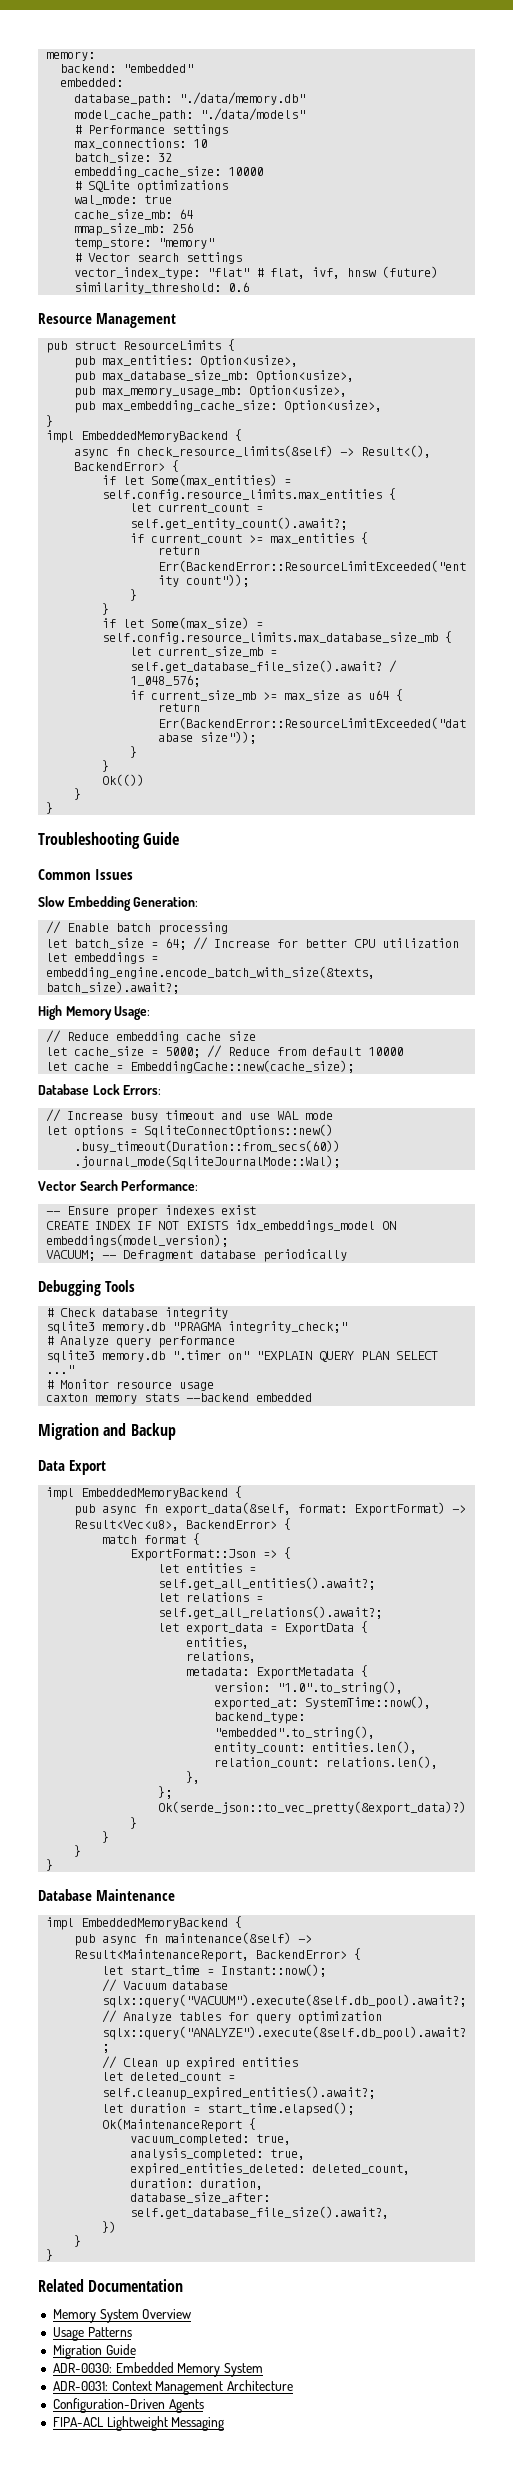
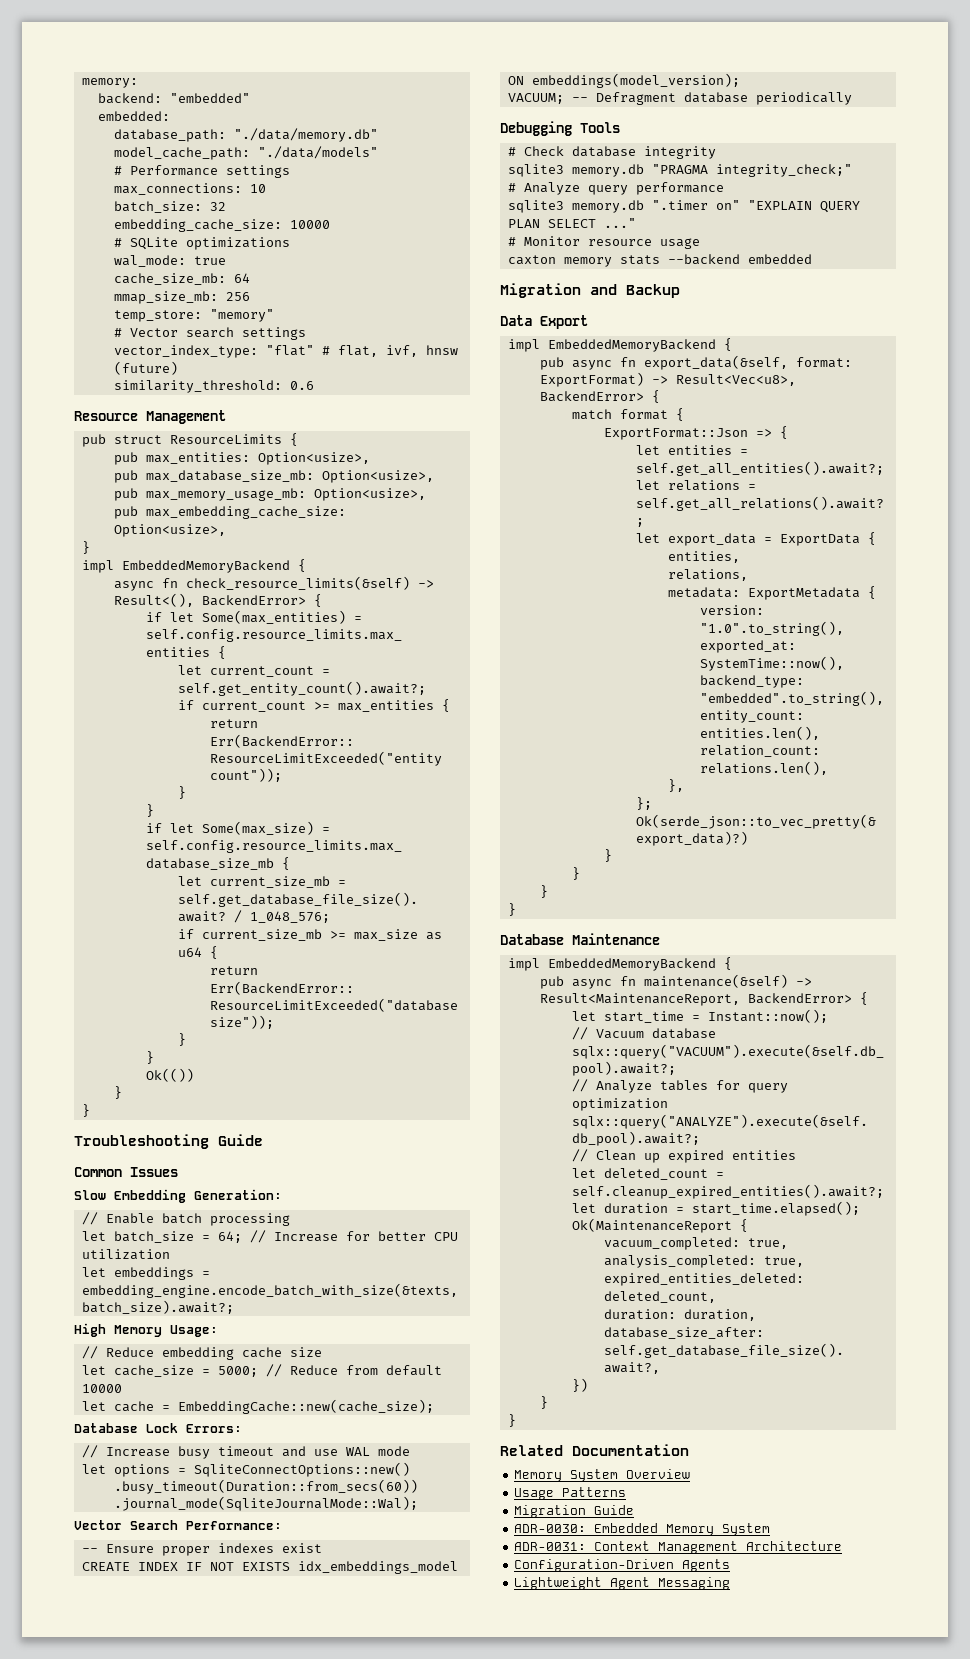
[52,2416,168,2431] FIPA-ACL Lightweight -> [514,1577,651,1590] Lightweight Agent

